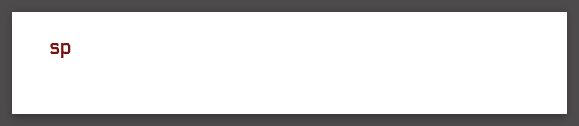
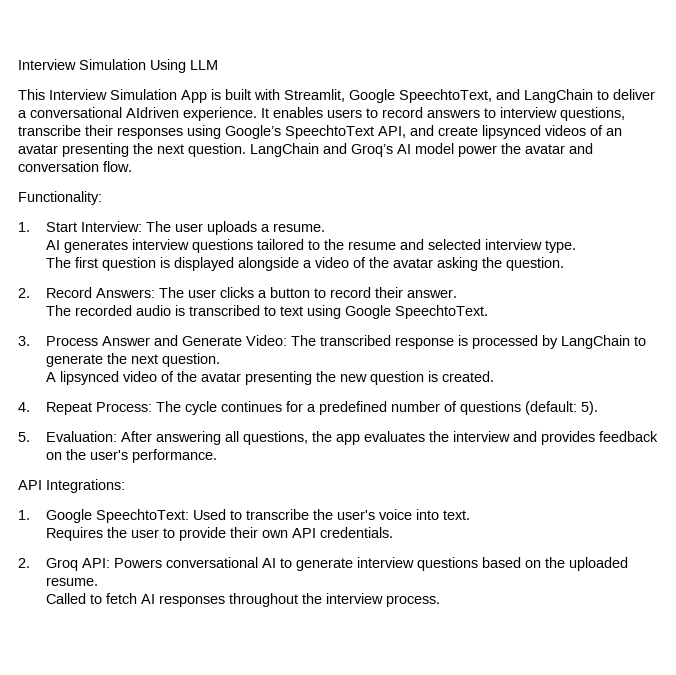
[49,43,71,58] sp -> [18,59,218,73] [18,89,655,103] [18,107,625,121] [18,125,622,139] [18,143,593,157] [18,161,132,172] [18,191,102,205] [18,221,325,235] [45,239,576,253] [45,257,564,271] [18,287,457,298] [45,305,488,319] [18,335,646,349] [45,353,220,367] [45,371,494,385] [18,401,598,415] [18,431,658,445] [45,449,217,463] [18,479,125,493] [18,509,470,523] [45,527,393,541] [18,557,628,571] [45,577,98,586] [45,593,440,607] Interview Simulation Using LLM // This Interview Simulation App is built with Streamlit, Google SpeechtoText, and LangChain to deliver a conversational AIdriven experience. It enables users to record answers to interview questions, transcribe their responses using Google’s SpeechtoText API, and create lipsynced videos of an avatar presenting the next question. LangChain and Groq’s AI model power the avatar and conversation flow. // Functionality: // 1. Start Interview: The user uploads a resume. // AI generates interview questions tailored to the resume and selected interview type. // The first question is displayed alongside a video of the avatar asking the question. // 2. Record Answers: The user clicks a button to record their answer. // The recorded audio is transcribed to text using Google SpeechtoText. // 3. Process Answer and Generate Video: The transcribed response is processed by LangChain to generate the next question. // A lipsynced video of the avatar presenting the new question is created. // 4. Repeat Process: The cycle continues for a predefined number of questions (default: 5). // 5. Evaluation: After answering all questions, the app evaluates the interview and provides feedback on the user's performance. // API Integrations: // 1. Google SpeechtoText: Used to transcribe the user's voice into text. // Requires the user to provide their own API credentials. // 2. Groq API: Powers conversational AI to generate interview questions based on the uploaded resume. // Called to fetch AI responses throughout the interview process.

